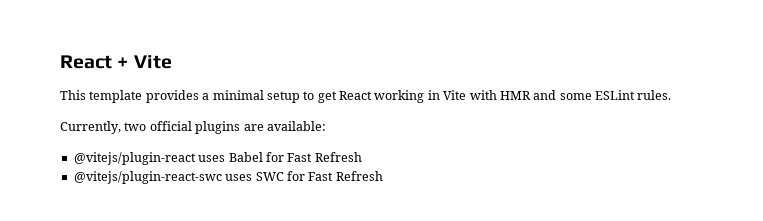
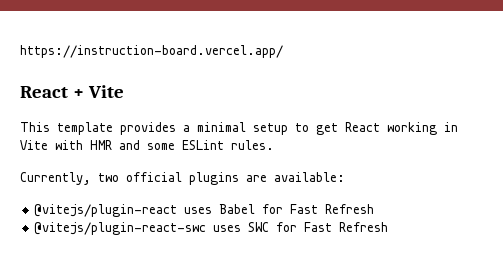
(60, 62) none -> [20,45,283,58] https://instruction-board.vercel.app/ //

